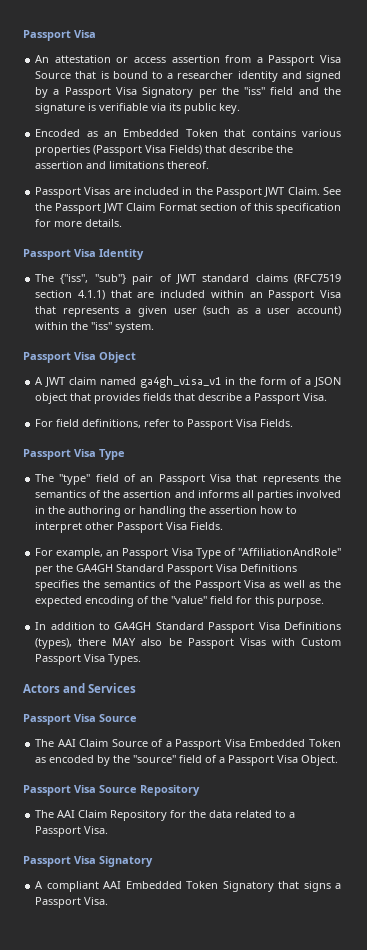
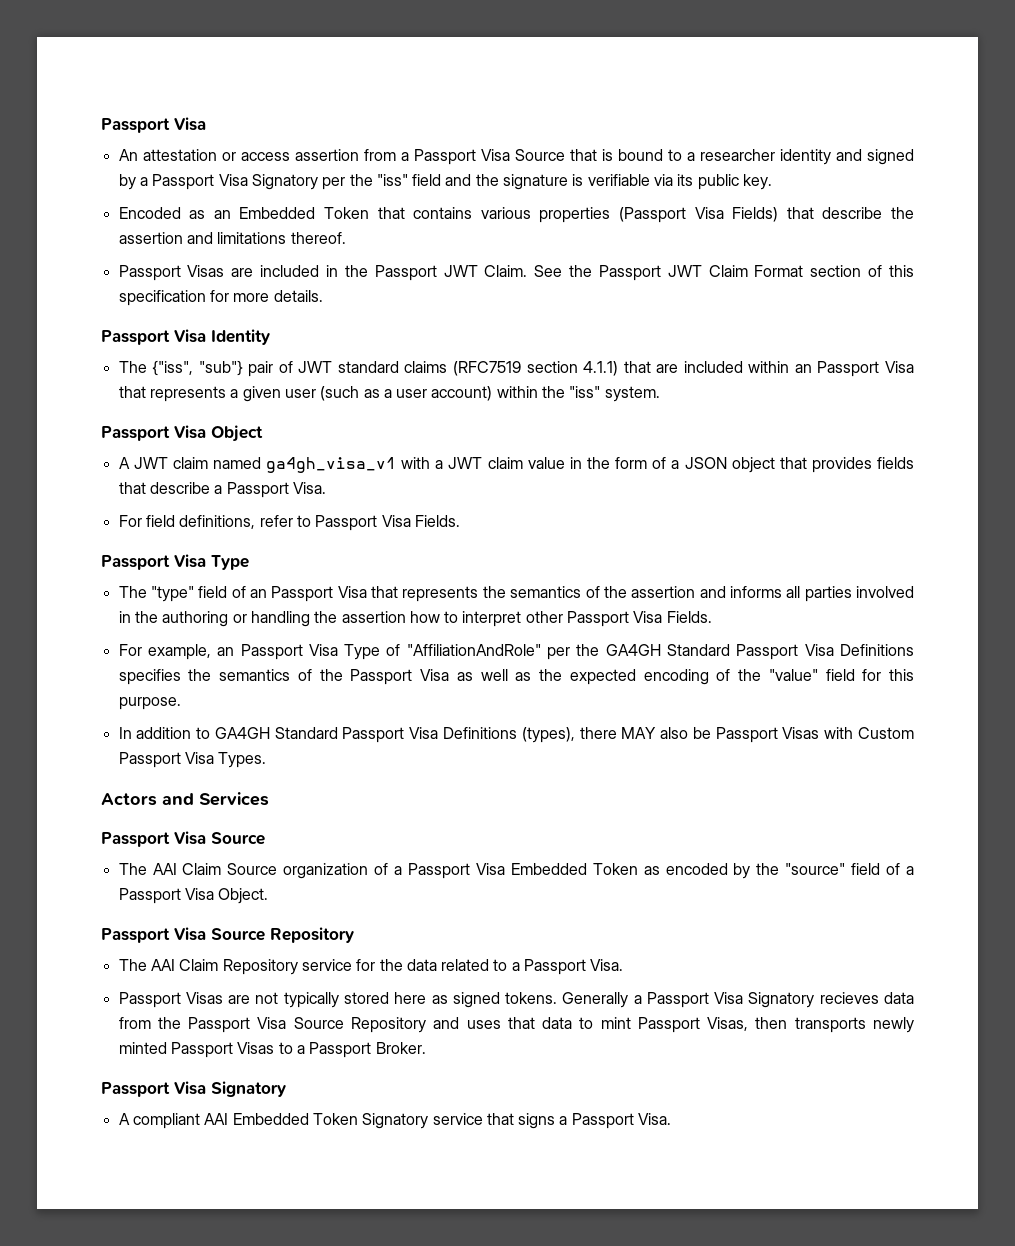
(222, 382) none -> [401,457,565,469] with a JWT claim value
(148, 743) none -> [283,863,369,879] organization
(168, 815) none -> [301,959,352,971] service
(109, 830) none -> [118,992,914,1008] [118,1017,914,1033] [118,1042,426,1058] // Passport Visas are not typically stored here as signed tokens. Generally a Passport Visa Signatory recieves data from the Passport Visa Source Repository and uses that data to mint Passport Visas, then transports newly minted Passport Visas to a Passport Broker.
(274, 886) none -> [432,1113,483,1125] service

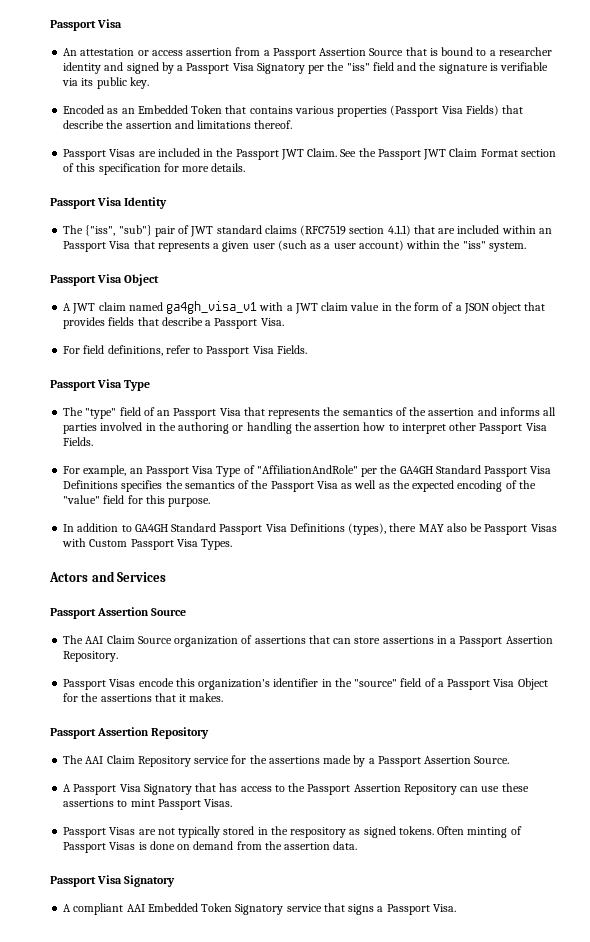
[480,149,510,161] Visa -> [319,48,367,56] Assertion
[174,831,206,845] Visa -> [97,607,150,616] Assertion
[394,863,751,879] a Passport Visa Embedded Token as encoded by -> [254,635,553,647] [63,651,119,662] [63,678,332,690] assertions that can store assertions in a Passport Assertion Repository. // Passport Visas encode this organization's identifier in
[218,888,269,904] [101,927,265,943] Object. // Passport Visa Source -> [517,678,548,690] [63,693,224,702] [50,727,150,739] Object for the assertions that it makes. // Passport Assertion
[406,959,624,975] data related to a Passport Visa. -> [268,755,510,767] [63,783,529,795] [63,799,233,810] assertions made by a Passport Assertion Source. // A Passport Visa Signatory that has access to the Passport Assertion Repository can use these assertions to mint Passport Visas.
[394,992,914,1008] [118,1017,914,1033] [118,1042,426,1058] here as signed tokens. Generally a Passport Visa Signatory recieves data from the Passport Visa Source Repository and uses that data to mint Passport Visas, then transports newly minted Passport Visas to a Passport Broker. -> [257,826,522,838] [63,841,358,853] in the respository as signed tokens. Often minting of Passport Visas is done on demand from the assertion data.

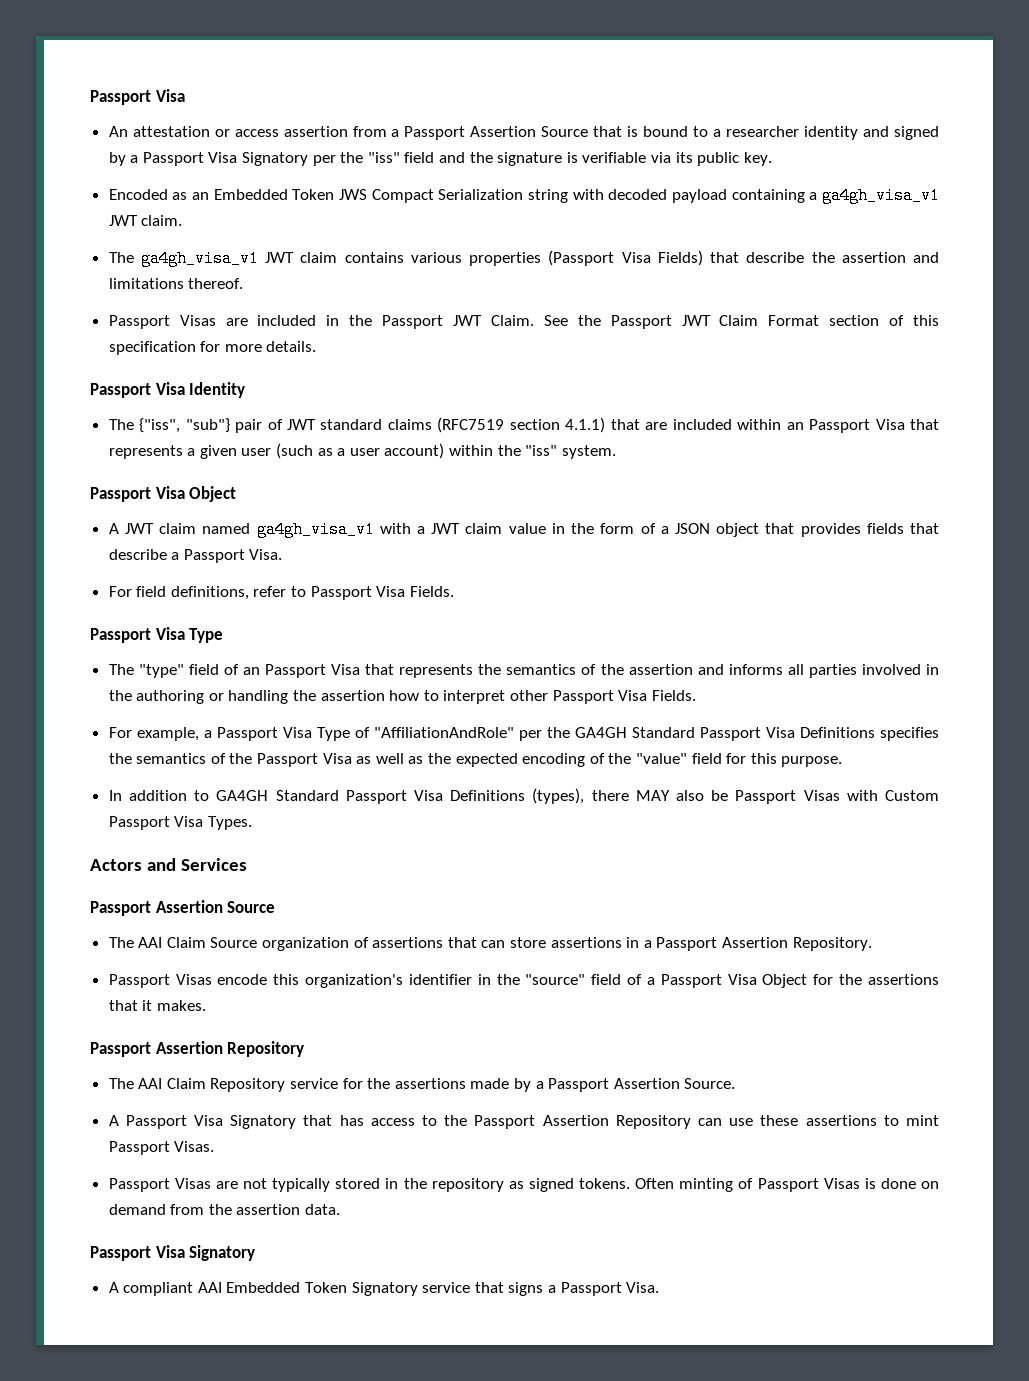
[225,105,247,114] that -> [339,187,940,204] [108,215,183,226] [108,250,338,267] JWS Compact Serialization string with decoded payload containing a ga4gh_visa_v1 JWT claim. // The ga4gh_visa_v1 JWT claim
[129,468,143,474] an -> [203,730,212,738] a
[290,827,347,838] respository -> [431,1178,504,1192] repository

